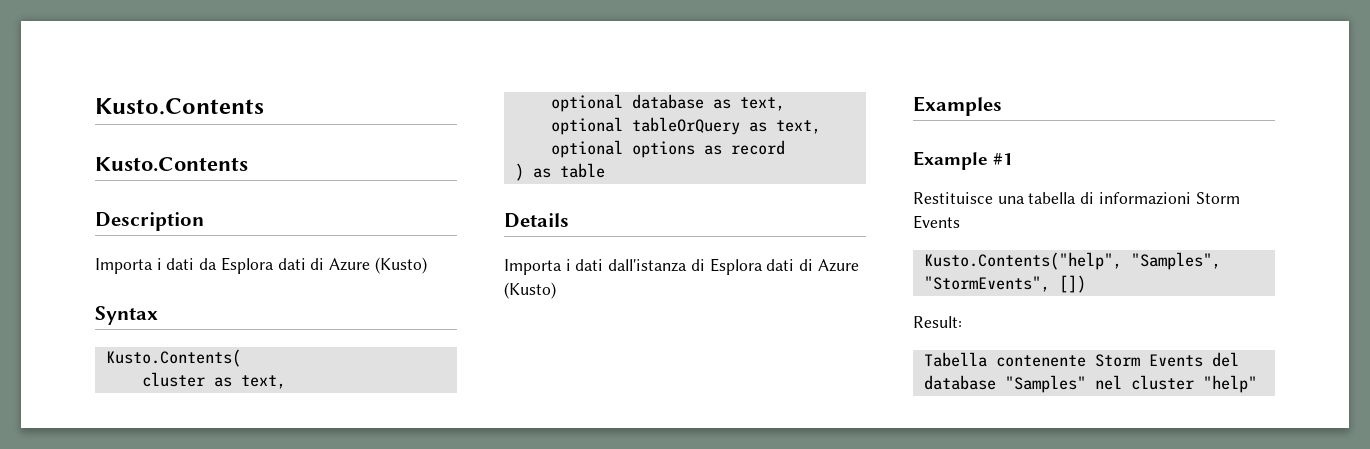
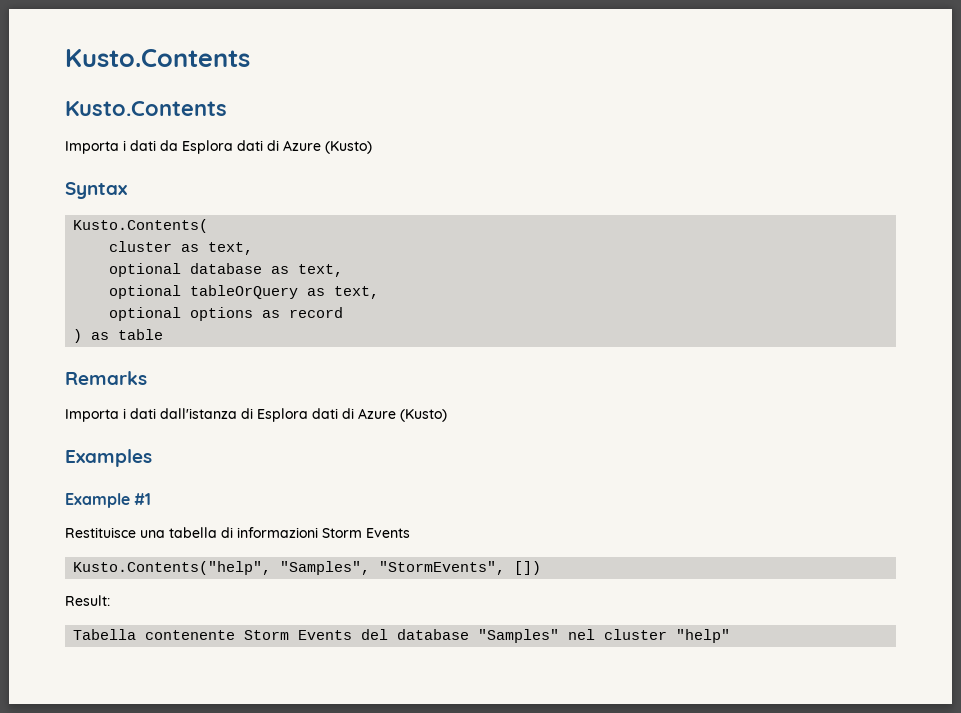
[95,212,204,231] // Description -> (227, 108) none
[504,213,569,228] Details -> [65,371,147,385] Remarks

